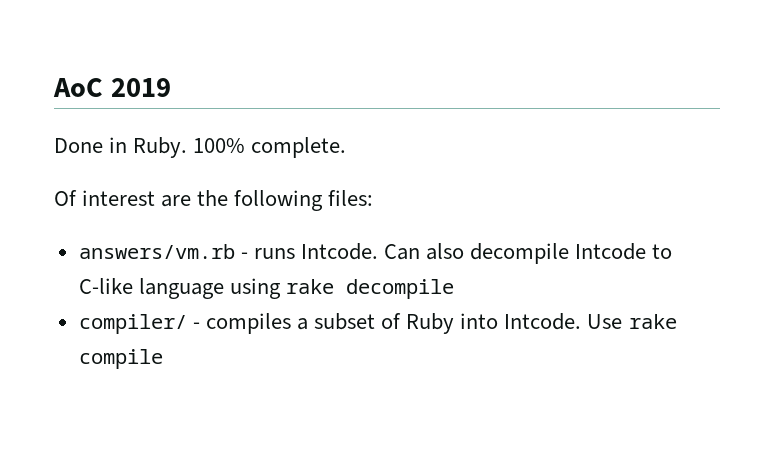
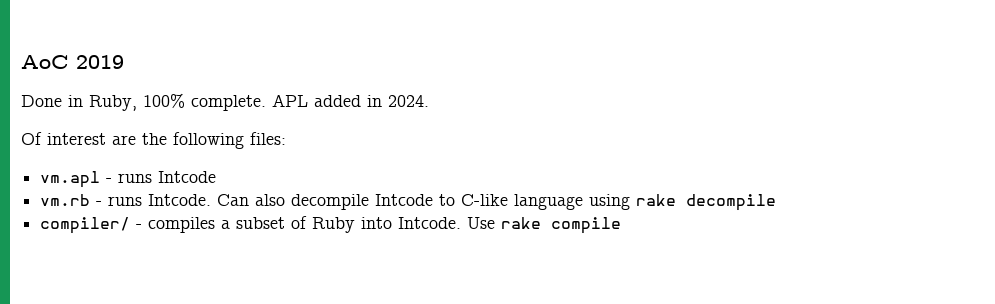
[133,137,188,158] Ruby. -> [89,95,137,111] Ruby,
(347, 147) none -> [272,94,429,107] APL added in 2024.
[78,244,235,259] answers/vm.rb -> [40,171,217,188] [40,194,91,206] vm.apl - runs Intcode // vm.rb

